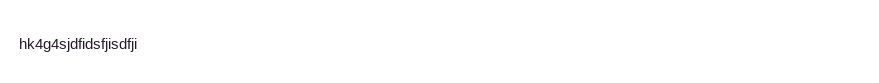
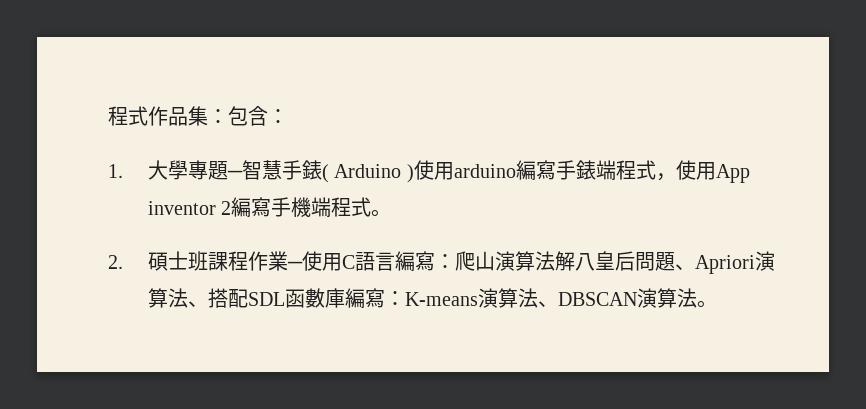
[19,38,137,52] hk4g4sjdfidsfjisdfji -> [108,106,288,126] [108,160,750,183] [147,197,392,217] [108,251,775,274] [147,288,717,308] 程式作品集：包含： // 1.大學專題─智慧手錶( Arduino )使用arduino編寫手錶端程式，使用App inventor 2編寫手機端程式。 // 2.碩士班課程作業─使用C語言編寫：爬山演算法解八皇后問題、Apriori演算法、搭配SDL函數庫編寫：K-means演算法、DBSCAN演算法。

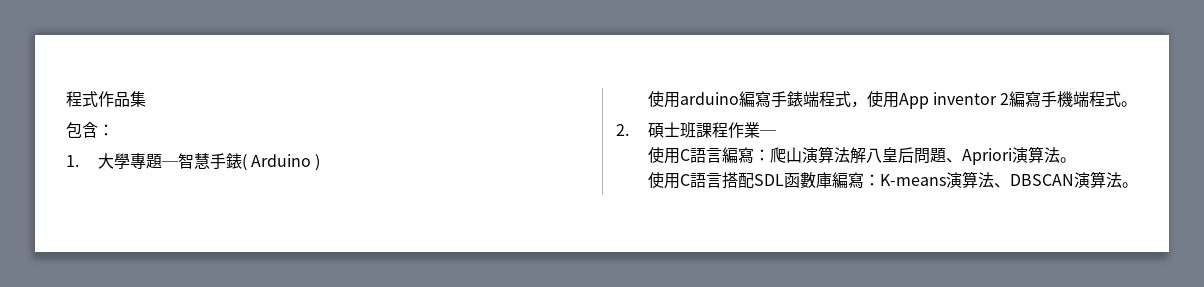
[208,109,228,124] ： -> (146, 99) //
(414, 173) none -> (321, 162) //
(303, 265) none -> (776, 133) //
[187,301,208,307] 、 -> [1059,157,1076,163] [647,172,722,189] 。 // 使用C語言

